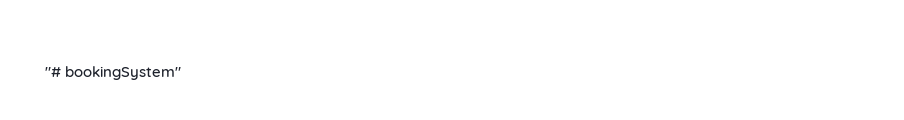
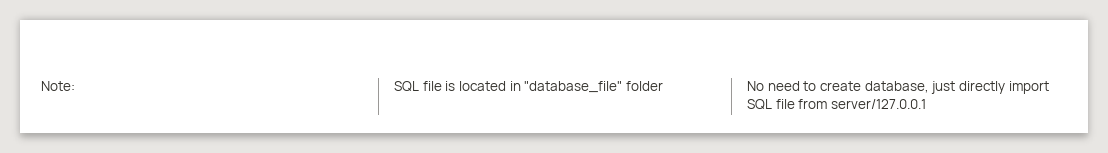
[45,66,182,80] "# bookingSystem" -> [41,81,75,91] [394,81,663,93] [747,81,1049,94] [747,99,926,110] Note: // SQL file is located in "database_file" folder // No need to create database, just directly import SQL file from server/127.0.0.1

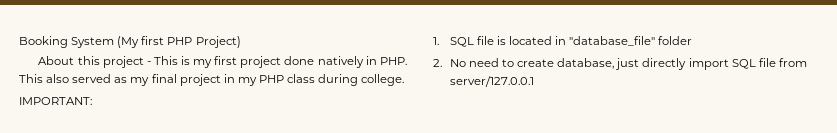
[41,81,75,91] Note: // -> [19,36,241,48] [38,56,407,68] [19,74,405,86] [19,97,92,105] [433,37,439,45] Booking System (My first PHP Project) // About this project - This is my first project done natively in PHP. This also served as my final project in my PHP class during college. // IMPORTANT: // 1.
(663, 86) none -> [433,59,442,67] 2.

